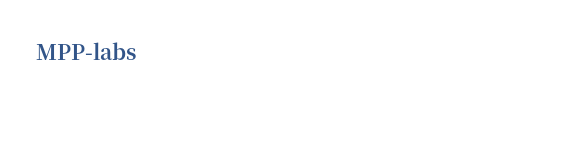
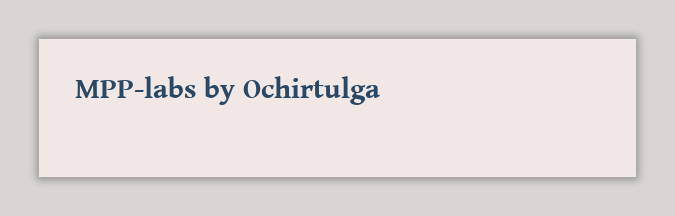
(136, 51) none -> [204,76,380,105] by Ochirtulga

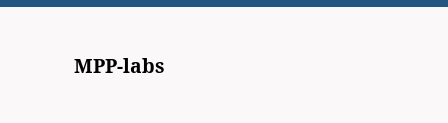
[204,76,380,105] by Ochirtulga -> (165, 65) none

